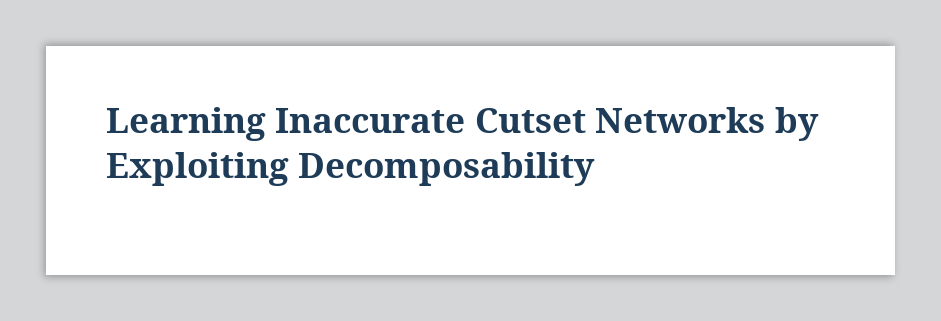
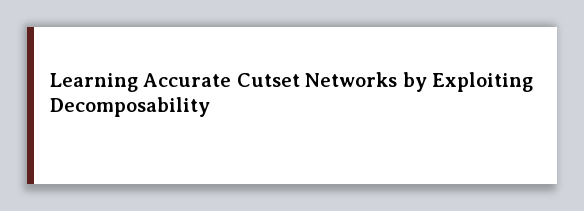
[275,108,466,133] Inaccurate -> [143,73,232,87] Accurate

